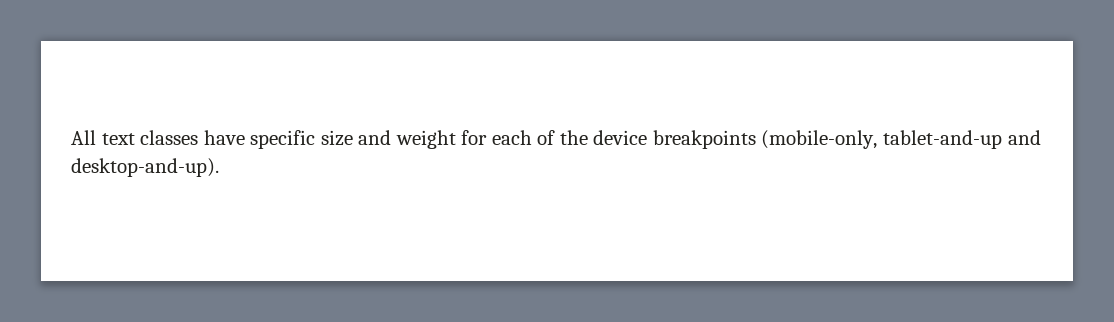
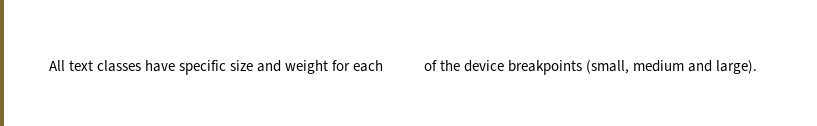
[761,130,1041,149] [71,158,219,177] (mobile-only, tablet-and-up and desktop-and-up). -> [586,60,758,74] (small, medium and large).

